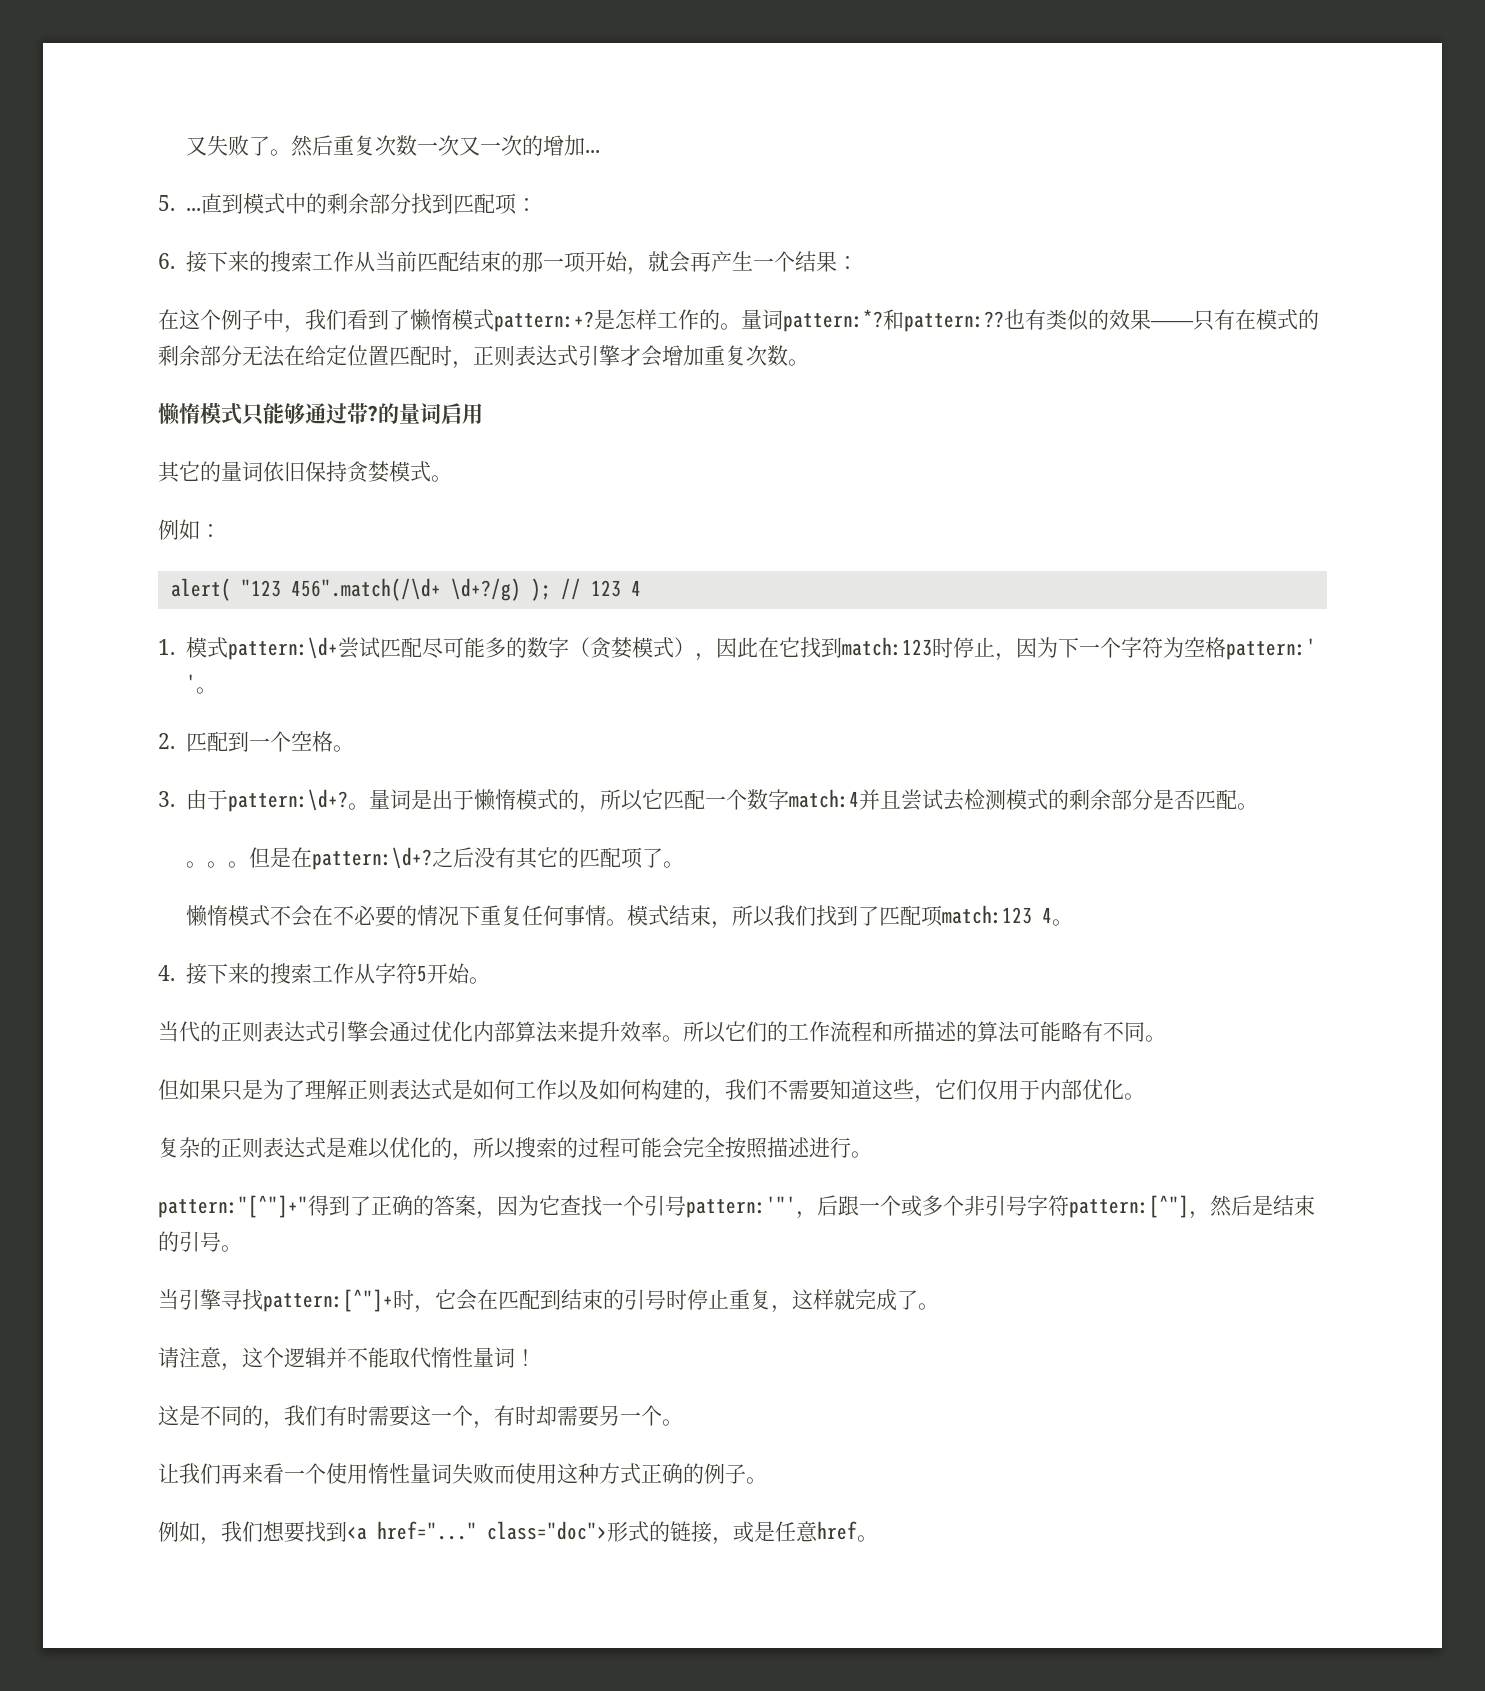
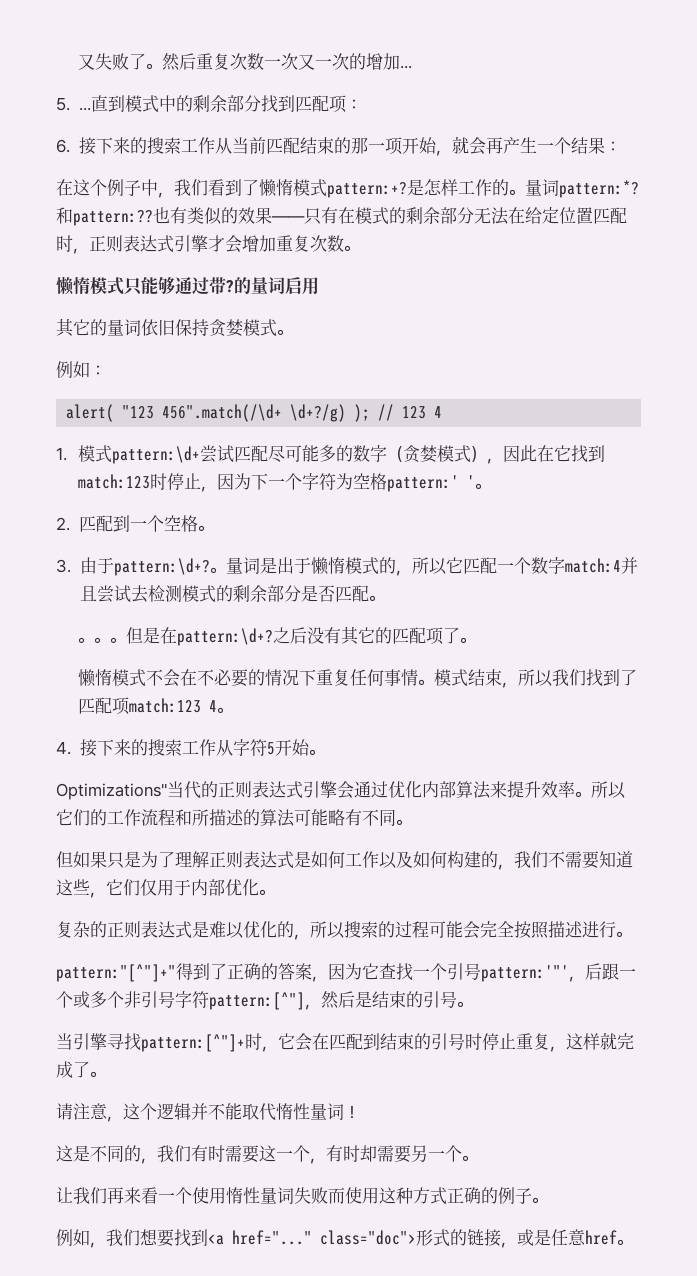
(490, 980) none -> [56,783,167,800] Optimizations"

